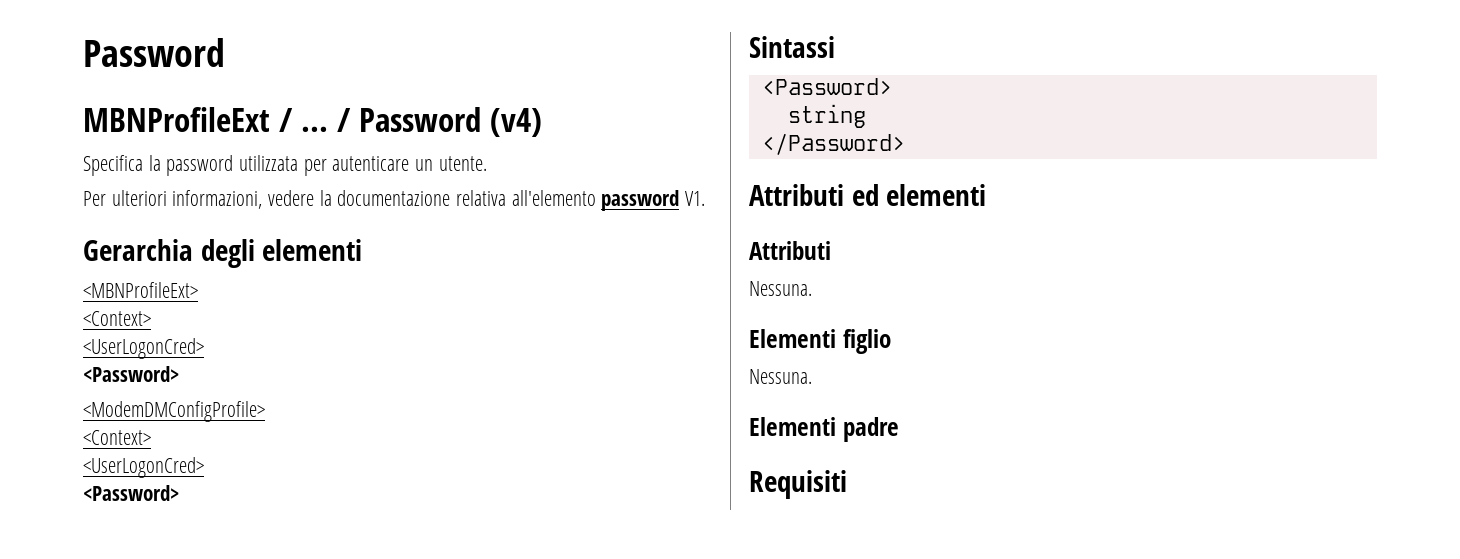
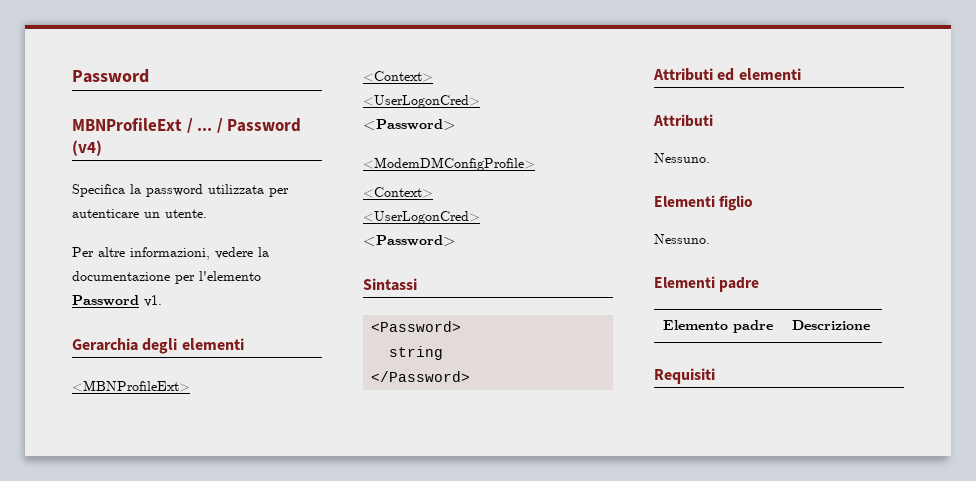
[111,190,167,206] ulteriori -> [98,247,125,257] altre
[456,190,706,211] relativa all'elemento password V1. -> [175,271,261,284] [72,295,162,307] per l'elemento Password v1.
[749,281,812,296] Nessuna. -> [654,153,710,163] Nessuno.
[749,369,812,384] Nessuna. -> [654,234,710,244] Nessuno.
(899, 429) none -> [663,320,774,333] [792,320,871,330] // Elemento padre | Descrizione

